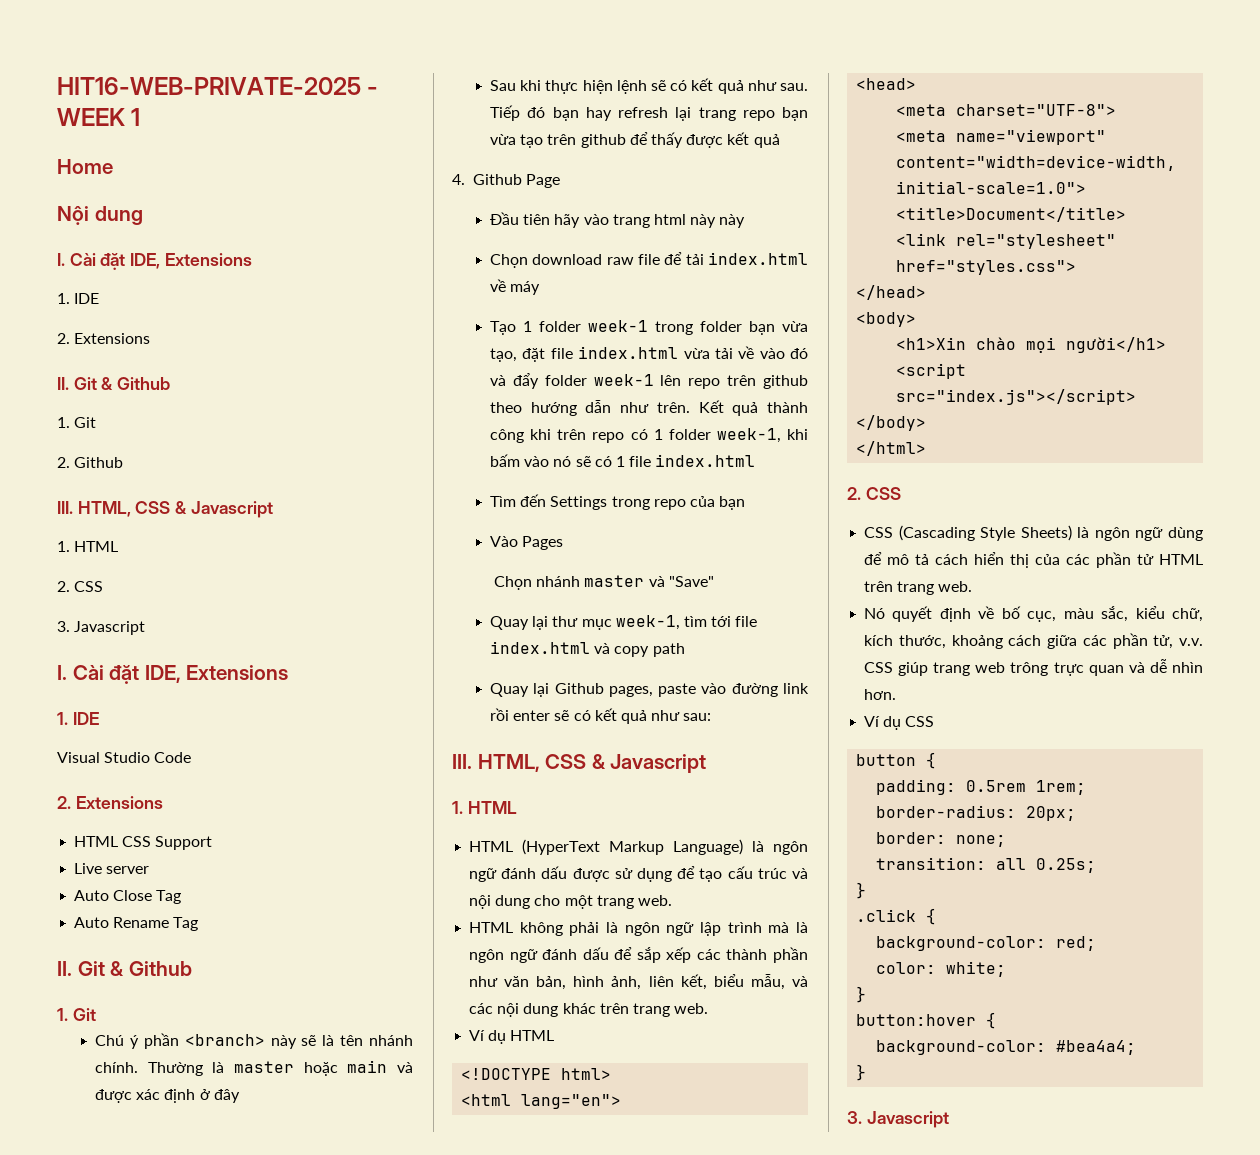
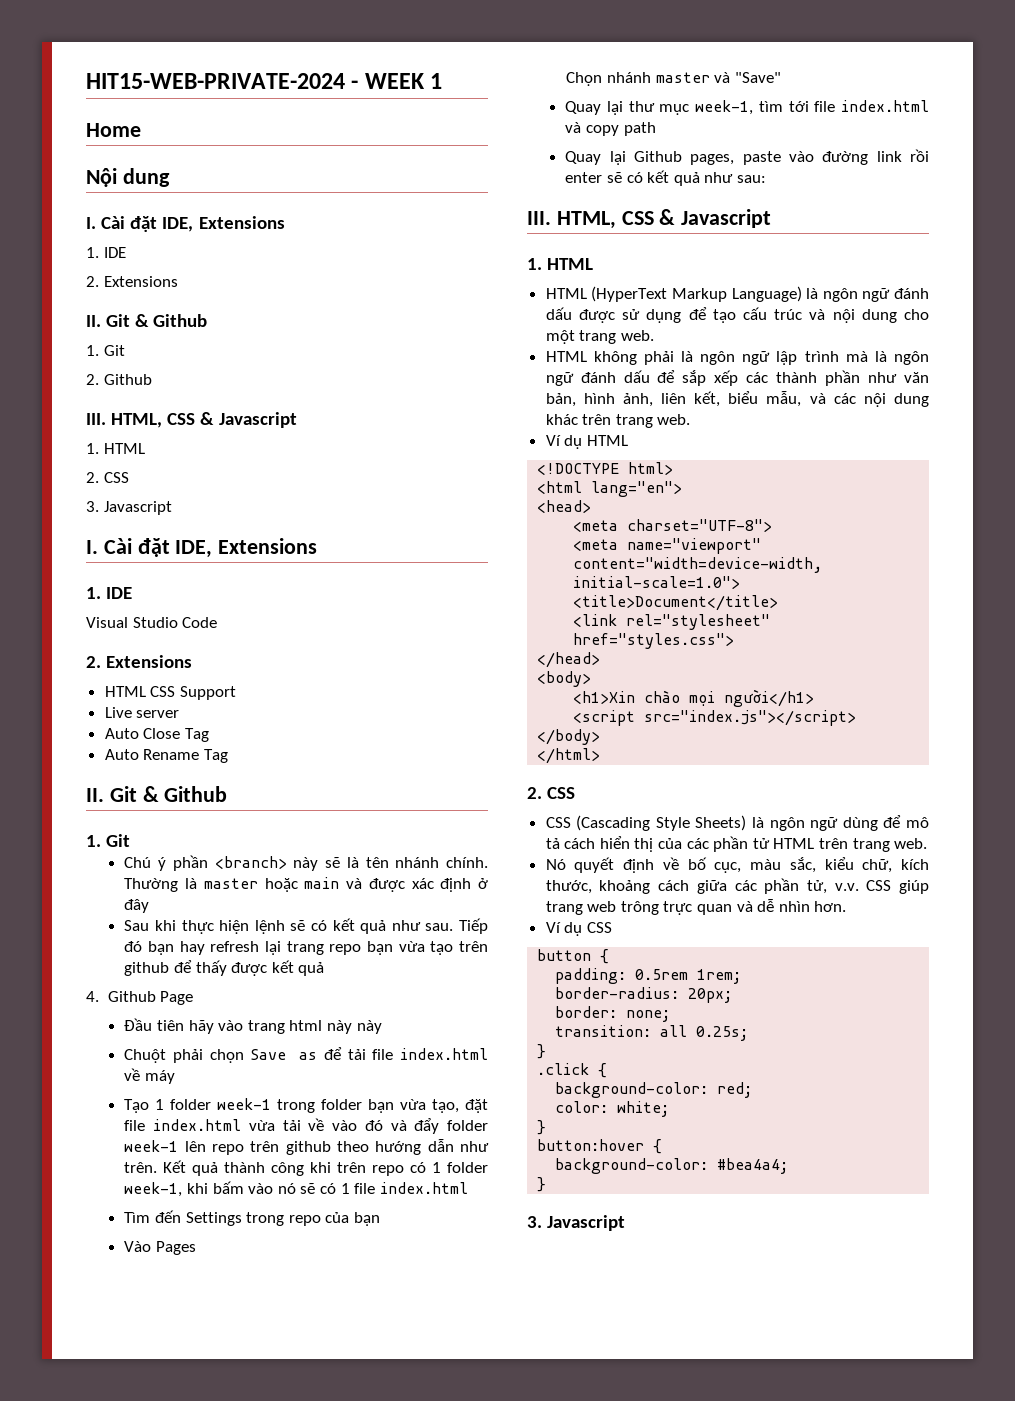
[57,77,361,95] HIT16-WEB-PRIVATE-2025 -> [86,73,345,89] HIT15-WEB-PRIVATE-2024
[490,254,661,268] Chọn download raw file -> [124,1049,318,1063] Chuột phải chọn Save as
(704, 259) none -> [372,1049,394,1060] file

